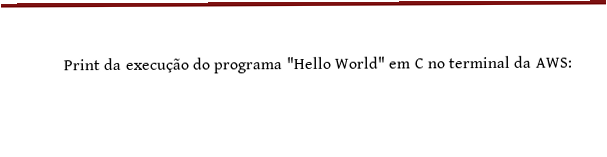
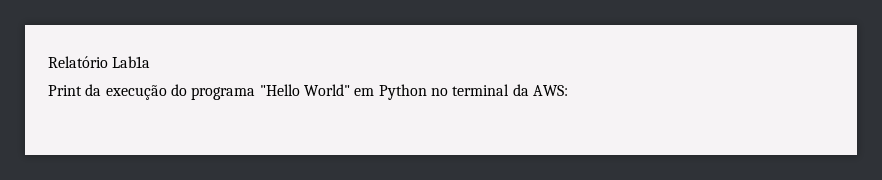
(62, 65) none -> [48,56,151,68] Relatório Lab1a //
[413,58,424,69] C -> [378,84,427,100] Python

